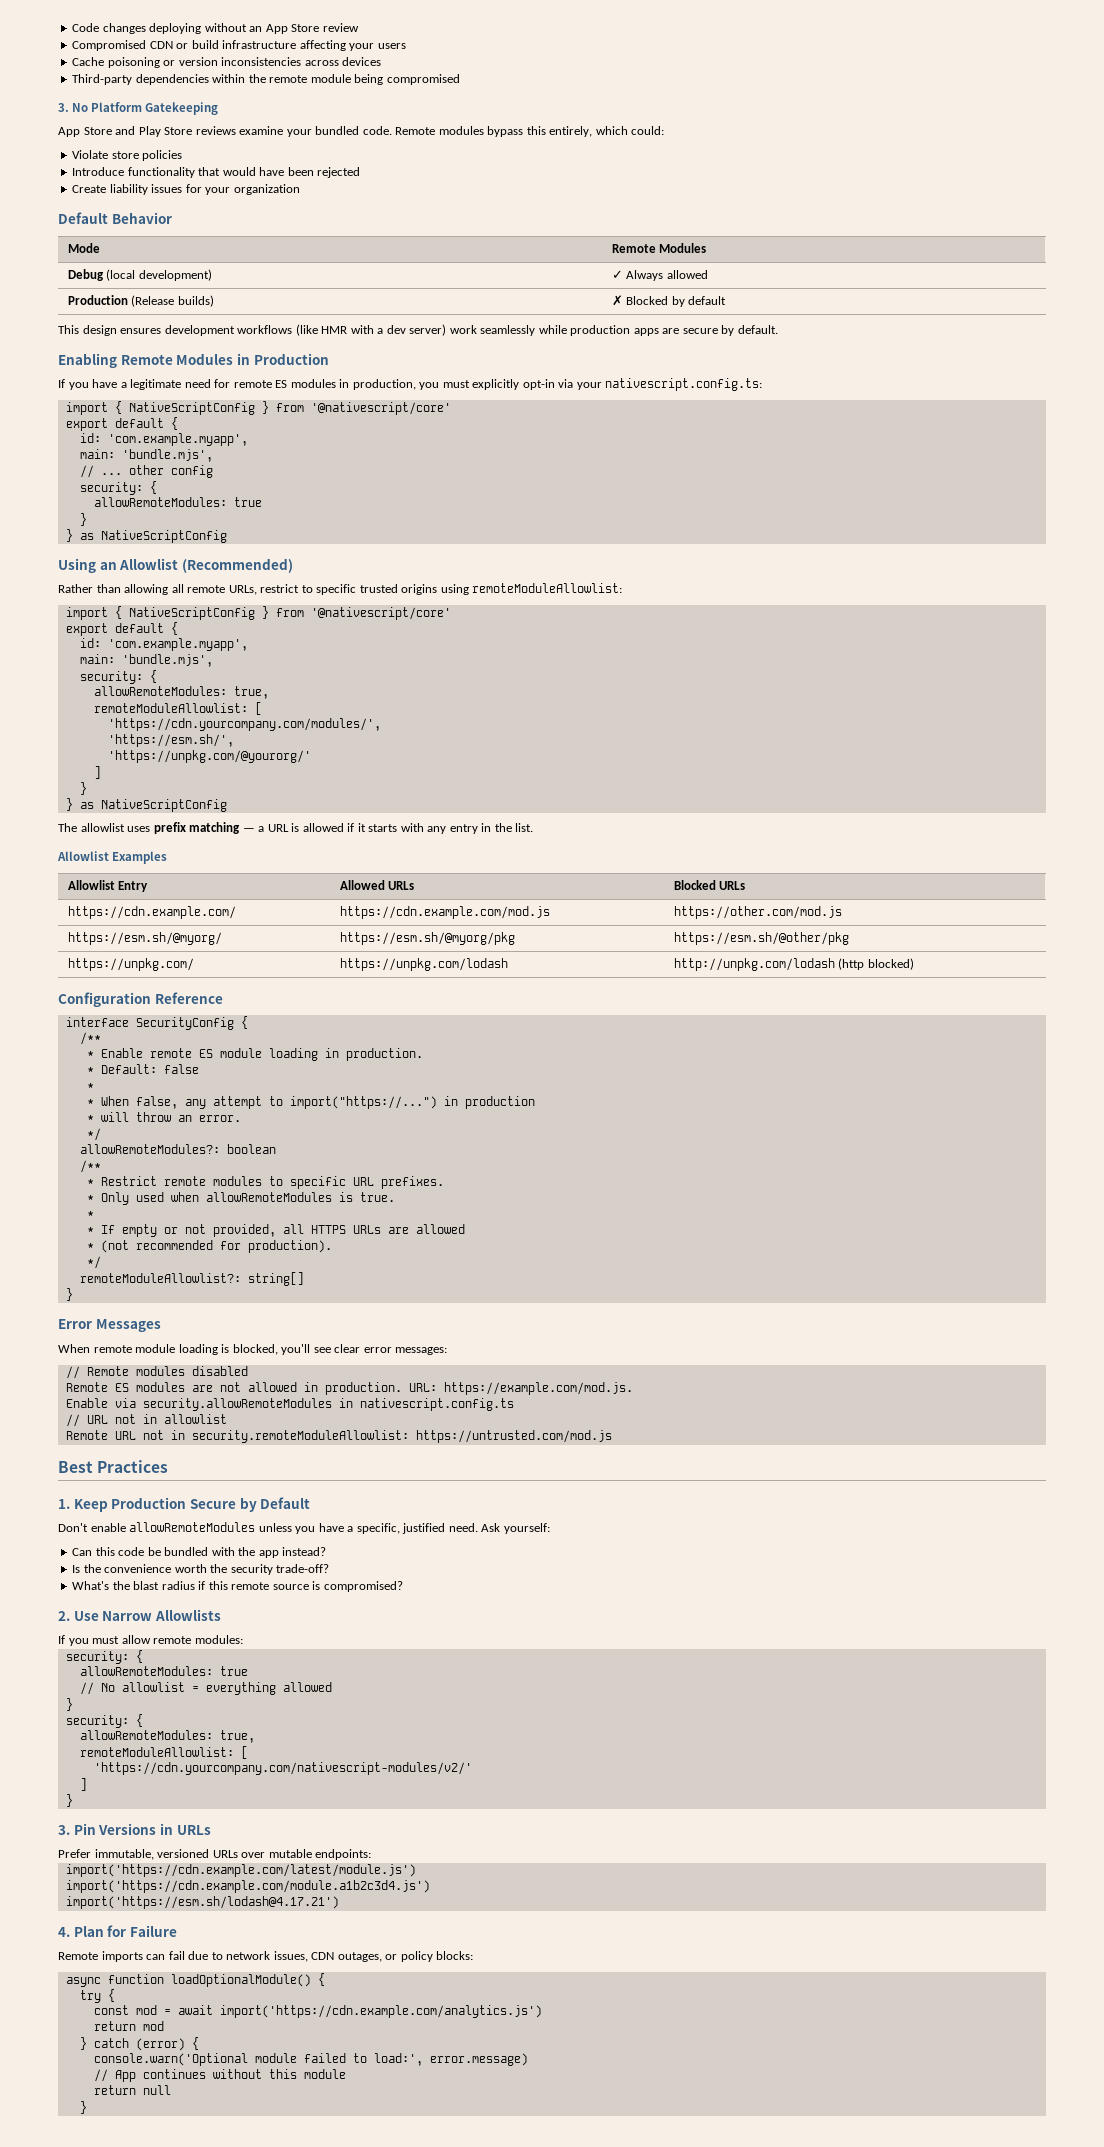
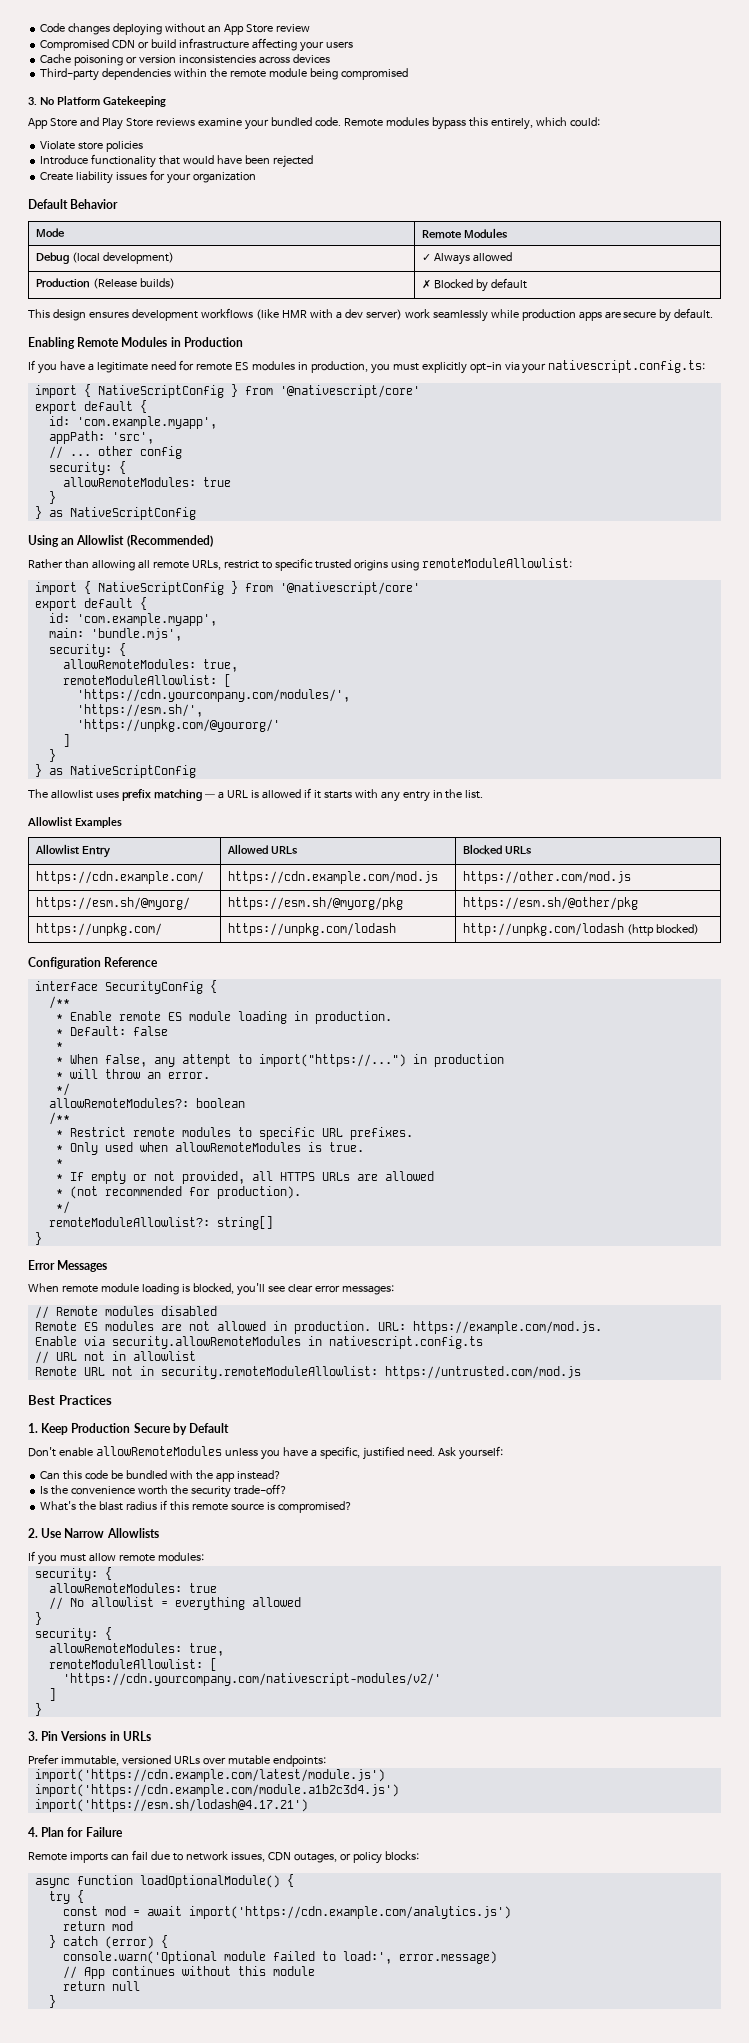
[79,449,213,462] main: 'bundle.mjs', -> [48,431,154,444] appPath: 'src',

